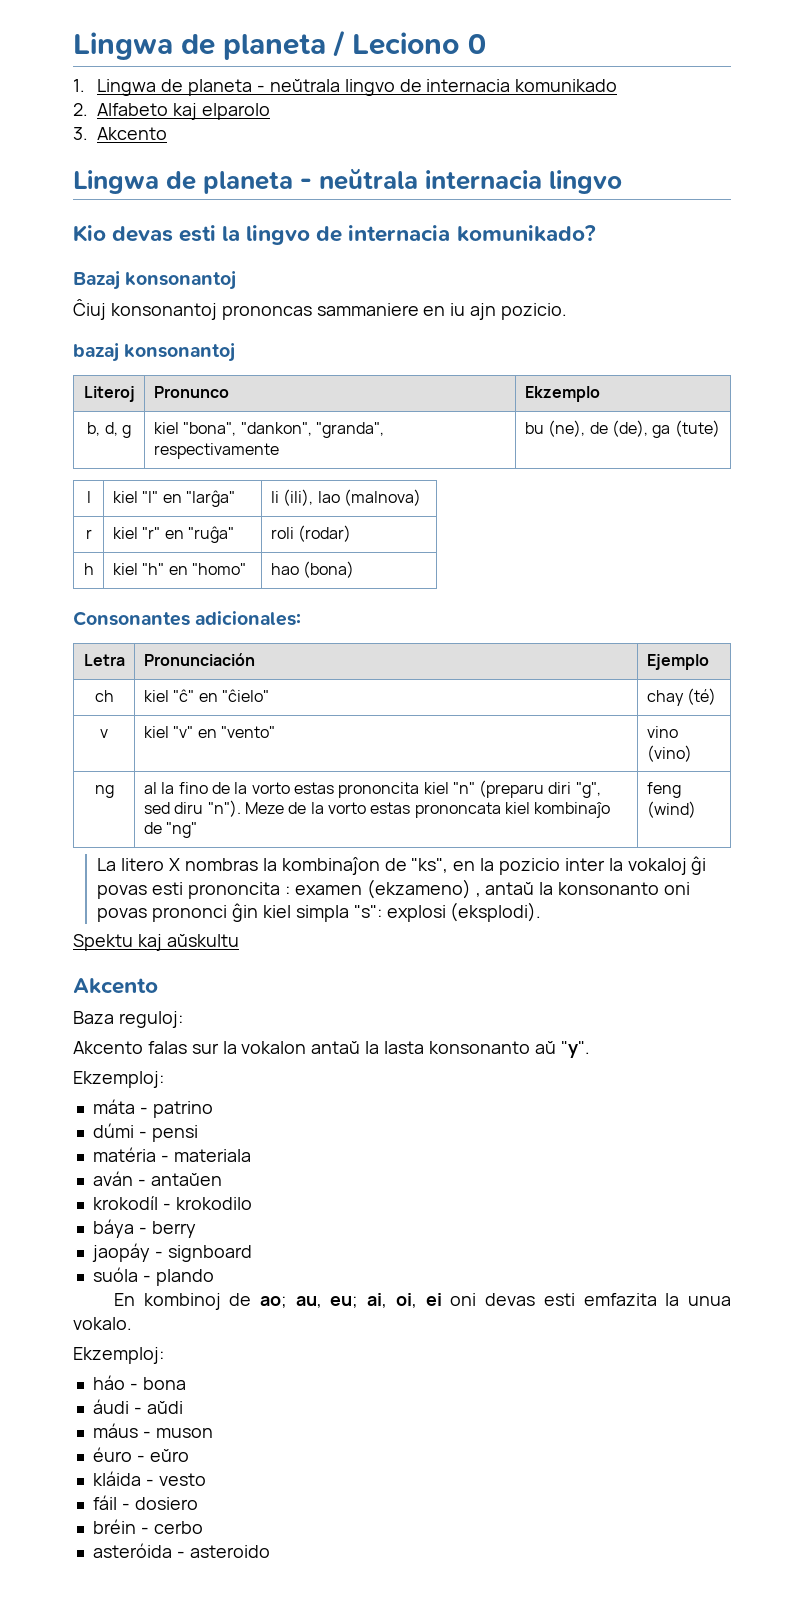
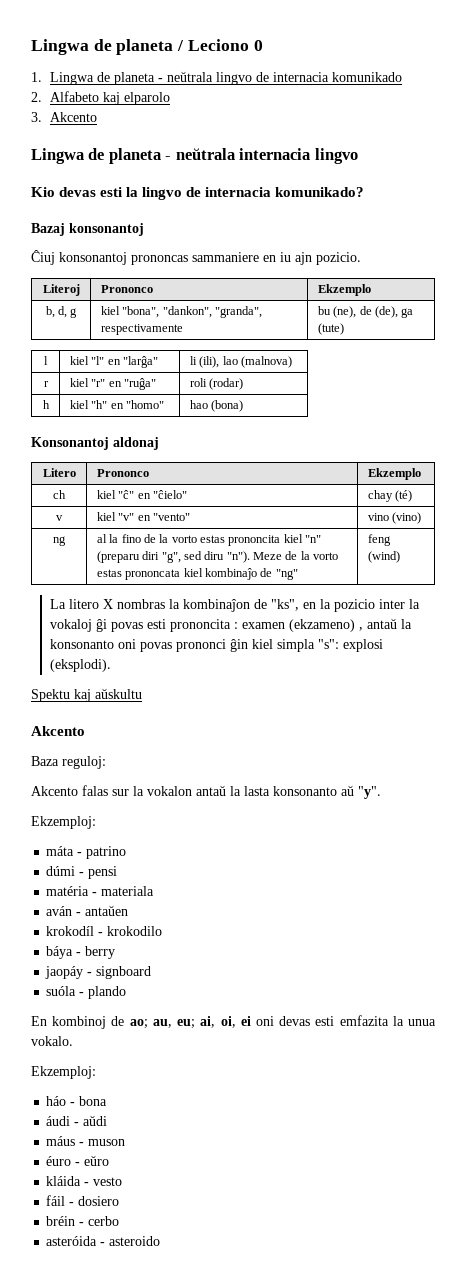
[73,343,236,362] // bazaj konsonantoj -> (361, 258) none
[153,386,229,398] Pronunco -> [100,285,153,293] Prononco
[73,611,302,626] [83,654,125,666] [143,653,255,666] [646,654,709,670] Consonantes adicionales: // Letra | Pronunciación | Ejemplo -> [31,437,159,450] [42,468,76,477] [96,469,149,477] [367,468,421,480] Konsonantoj aldonaj // Litero | Prononco | Ekzemplo

